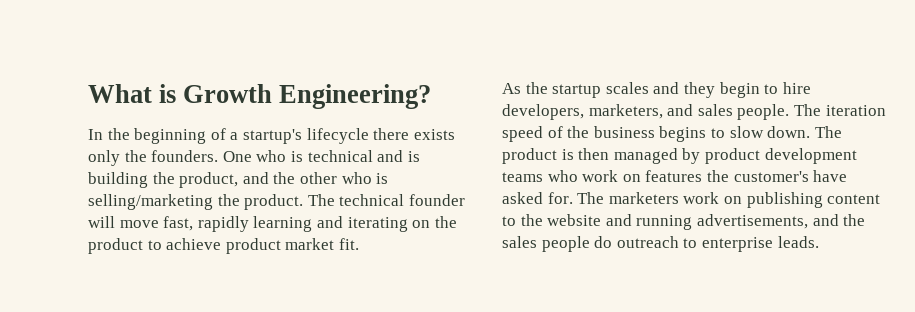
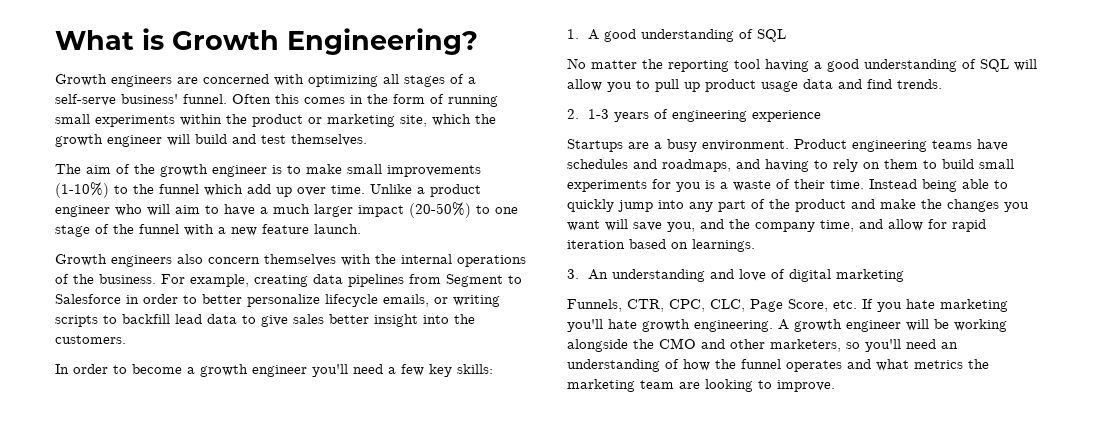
[88,128,455,144] [88,150,420,166] [88,172,389,188] [88,194,465,210] [88,216,457,232] [88,238,359,254] [502,82,811,98] [502,104,886,120] [502,126,842,142] [502,148,857,164] [502,170,848,182] [502,192,881,208] [502,214,866,230] [502,236,819,252] In the beginning of a startup's lifecycle there exists only the founders. One who is technical and is building the product, and the other who is selling/marketing the product. The technical founder will move fast, rapidly learning and iterating on the product to achieve product market fit. // As the startup scales and they begin to hire developers, marketers, and sales people. The iteration speed of the business begins to slow down. The product is then managed by product development teams who work on features the customer's have asked for. The marketers work on publishing content to the website and running advertisements, and the sales people do outreach to enterprise leads. -> [55,74,476,87] [55,94,498,107] [55,114,496,127] [55,134,367,147] [55,164,481,177] [55,182,481,198] [55,202,518,218] [55,224,361,237] [55,254,526,267] [55,274,522,287] [55,294,500,307] [55,314,475,327] [55,335,126,344] [55,364,493,377] [567,29,786,42] [567,58,1037,72] [567,79,942,92] [567,109,821,122] [567,139,1008,152] [567,159,1014,172] [567,179,1008,192] [567,199,1029,212] [567,219,986,232] [567,239,755,252] [567,269,904,282] [567,299,1008,312] [567,319,1007,332] [567,338,958,352] [567,359,989,372] [567,379,835,392] Growth engineers are concerned with optimizing all stages of a self-serve business' funnel. Often this comes in the form of running small experiments within the product or marketing site, which the growth engineer will build and test themselves. // The aim of the growth engineer is to make small improvements (1-10%) to the funnel which add up over time. Unlike a product engineer who will aim to have a much larger impact (20-50%) to one stage of the funnel with a new feature launch. // Growth engineers also concern themselves with the internal operations of the business. For example, creating data pipelines from Segment to Salesforce in order to better personalize lifecycle emails, or writing scripts to backfill lead data to give sales better insight into the customers. // In order to become a growth engineer you'll need a few key skills: // 1. A good understanding of SQL // No matter the reporting tool having a good understanding of SQL will allow you to pull up product usage data and find trends. // 2. 1-3 years of engineering experience // Startups are a busy environment. Product engineering teams have schedules and roadmaps, and having to rely on them to build small experiments for you is a waste of their time. Instead being able to quickly jump into any part of the product and make the changes you want will save you, and the company time, and allow for rapid iteration based on learnings. // 3. An understanding and love of digital marketing // Funnels, CTR, CPC, CLC, Page Score, etc. If you hate marketing you'll hate growth engineering. A growth engineer will be working alongside the CMO and other marketers, so you'll need an understanding of how the funnel operates and what metrics the marketing team are looking to improve.

